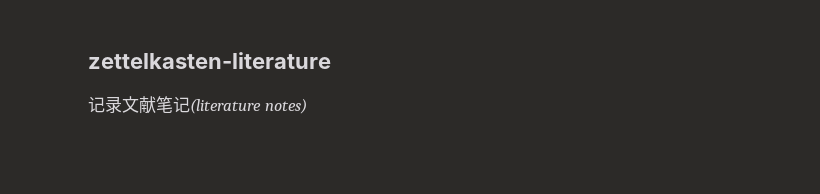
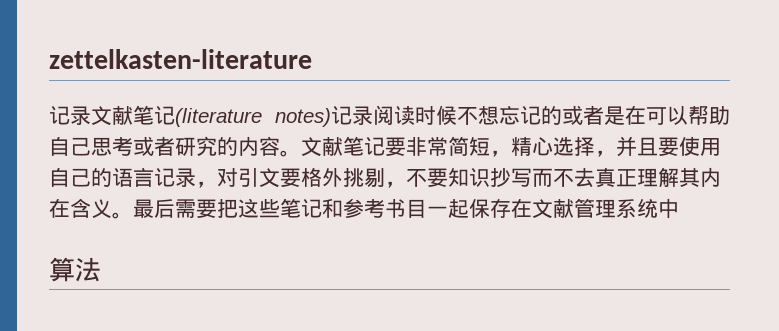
(307, 106) none -> [331,105,730,125] [49,136,721,157] [49,167,721,188] [49,198,679,219] [49,257,101,282] 记录阅读时候不想忘记的或者是在可以帮助自己思考或者研究的内容。文献笔记要非常简短，精心选择，并且要使用自己的语言记录，对引文要格外挑剔，不要知识抄写而不去真正理解其内在含义。最后需要把这些笔记和参考书目一起保存在文献管理系统中 // 算法

